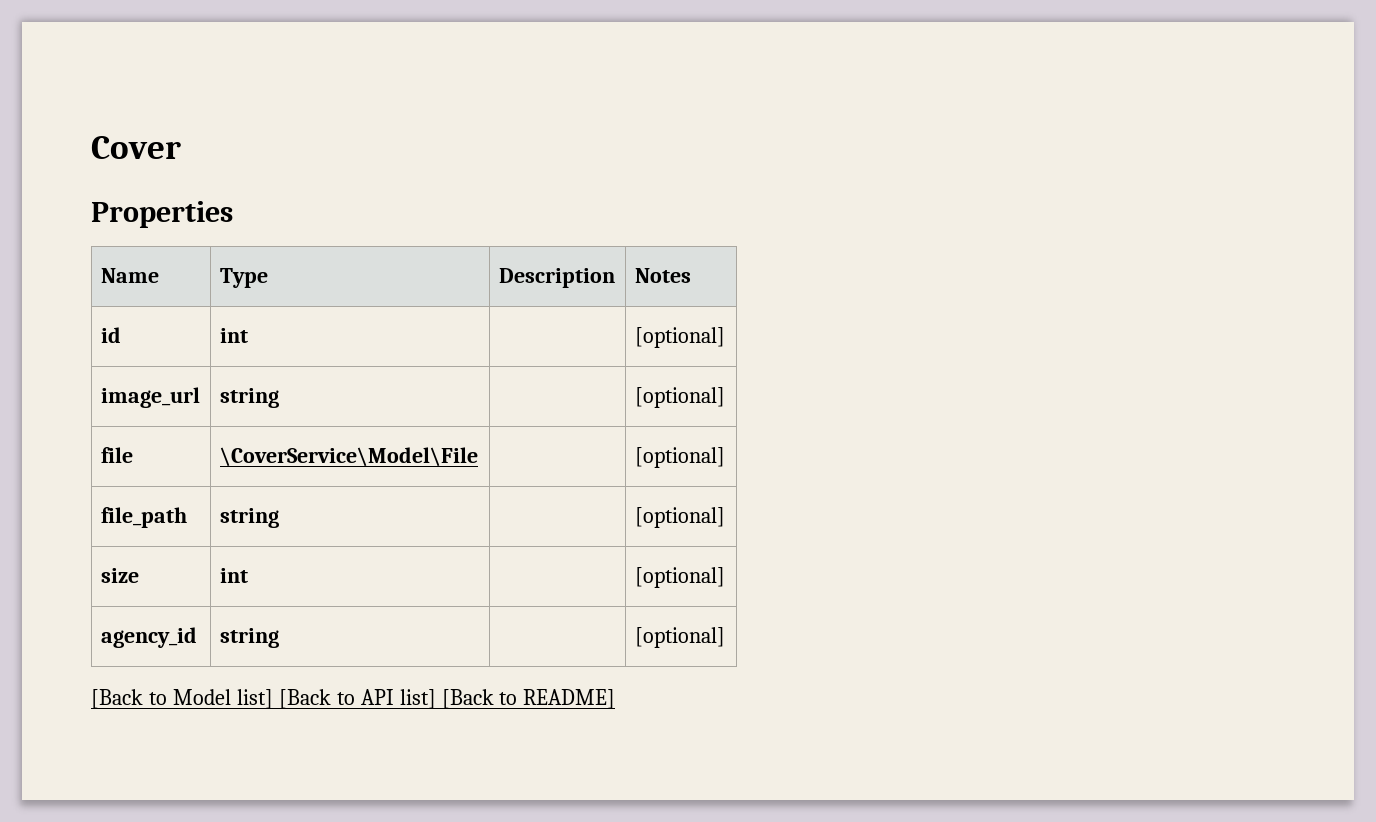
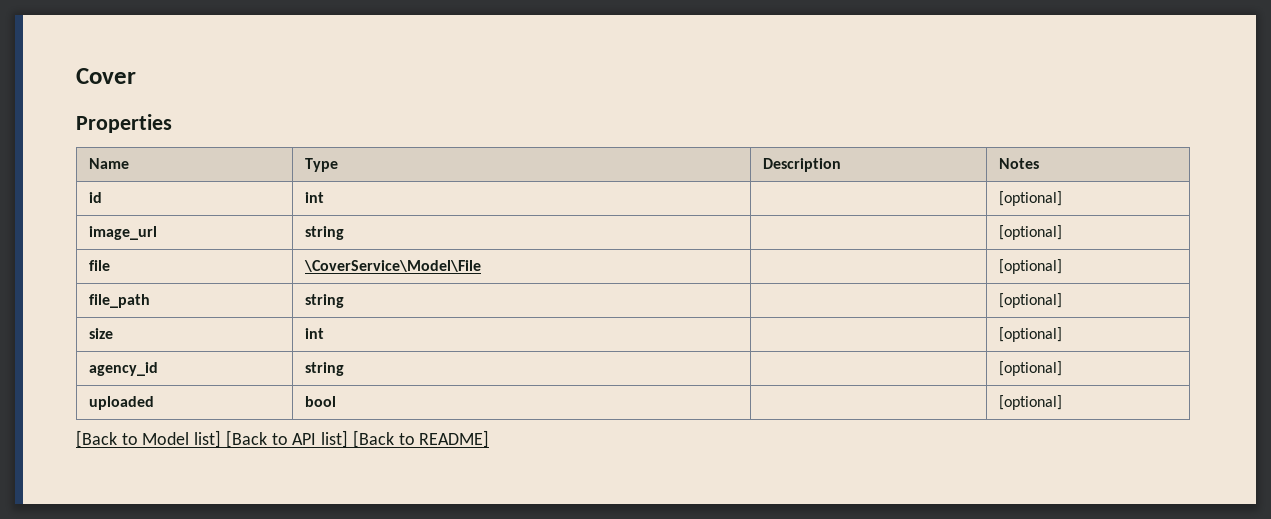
(725, 637) none -> [88,396,154,410] [304,396,336,407] [998,395,1062,410] // uploaded | bool | | [optional]

